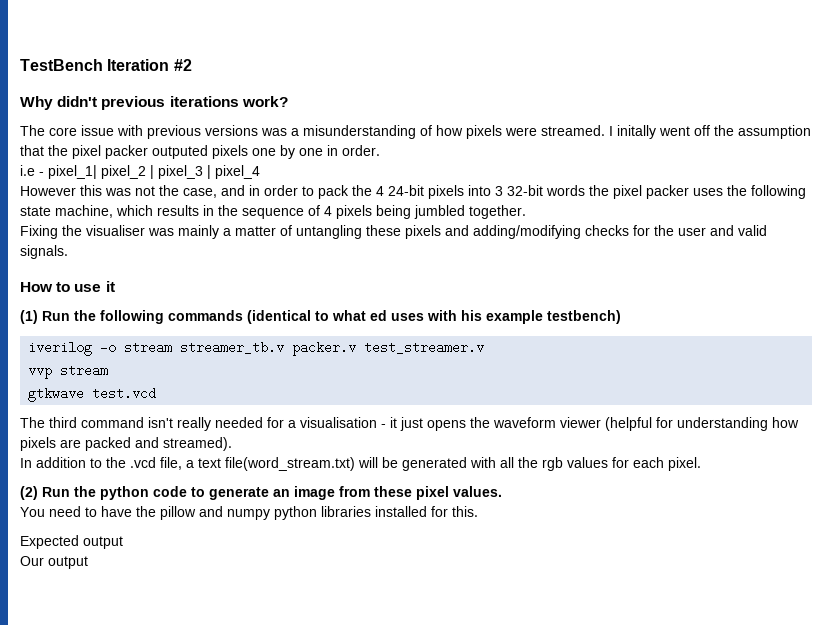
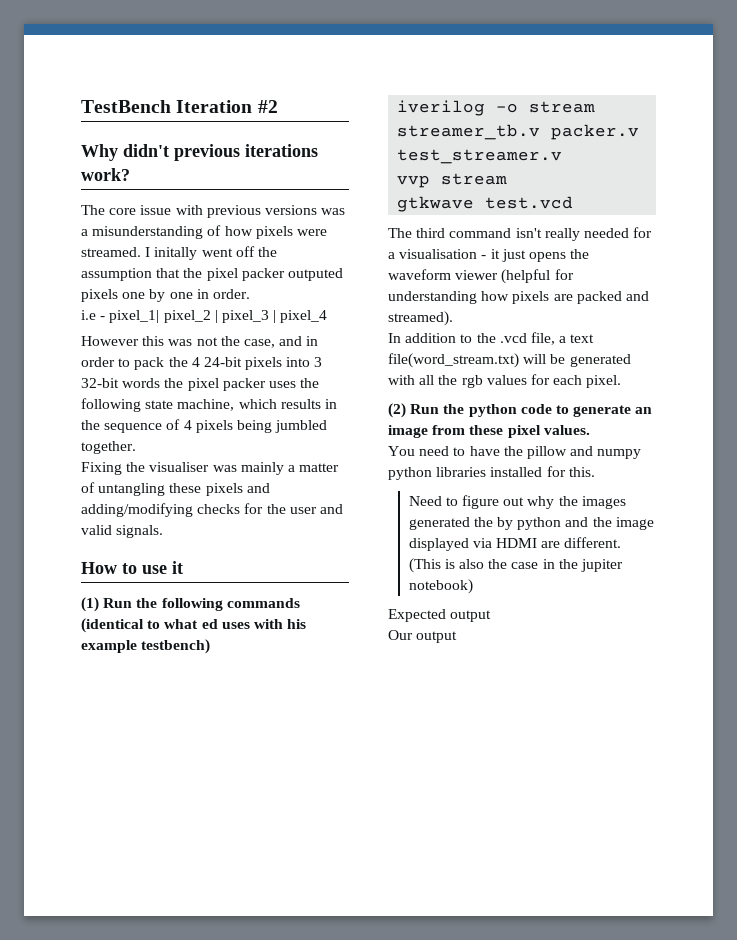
(478, 511) none -> [408,495,626,509] [408,517,654,530] [408,537,622,551] [408,558,623,573] [408,579,473,594] // Need to figure out why the images generated the by python and the image displayed via HDMI are different. (This is also the case in the jupiter notebook)

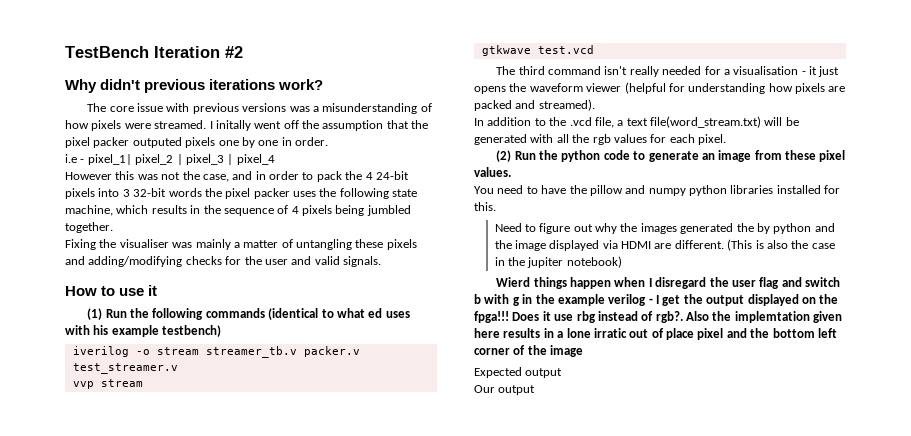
(473, 586) none -> [496,277,841,289] [474,294,839,306] [474,311,843,323] [474,328,837,340] [474,345,584,357] // Wierd things happen when I disregard the user flag and switch b with g in the example verilog - I get the output displayed on the fpga!!! Does it use rbg instead of rgb?. Also the implemtation given here results in a lone irratic out of place pixel and the bottom left corner of the image

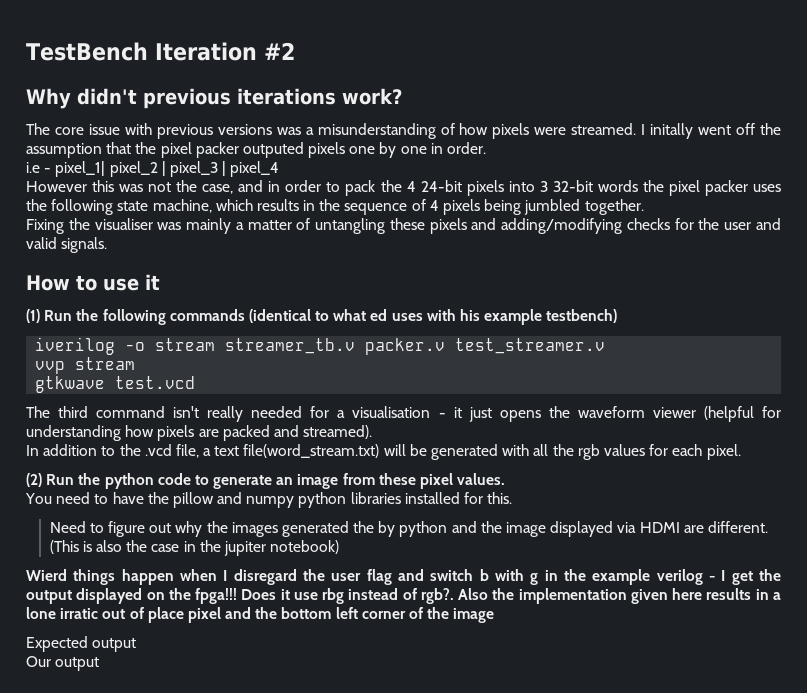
[734,311,810,323] implemtation -> [518,588,627,604] implementation

